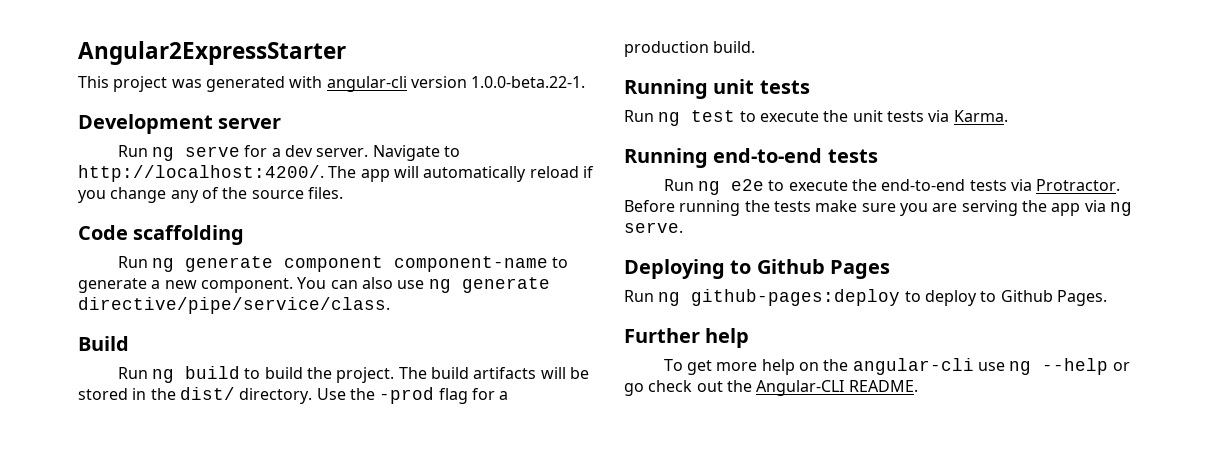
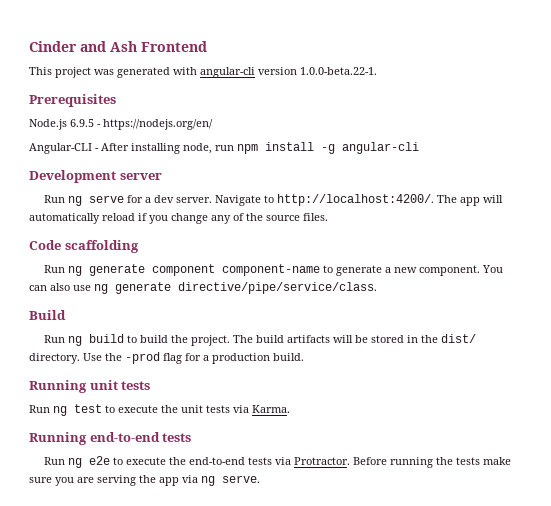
[78,41,346,65] Angular2ExpressStarter -> [29,41,207,52] Cinder and Ash Frontend
(586, 82) none -> [29,94,116,107] [29,119,213,130] [29,142,419,154] // Prerequisites // Node.js 6.9.5 - https://nodejs.org/en/ // Angular-CLI - After installing node, run npm install -g angular-cli
[624,259,891,279] [624,289,1107,306] [624,328,750,348] [663,358,1130,375] [624,380,918,396] // Deploying to Github Pages // Run ng github-pages:deploy to deploy to Github Pages. // Further help // To get more help on the angular-cli use ng --help or go check out the Angular-CLI README. -> (260, 479) none

